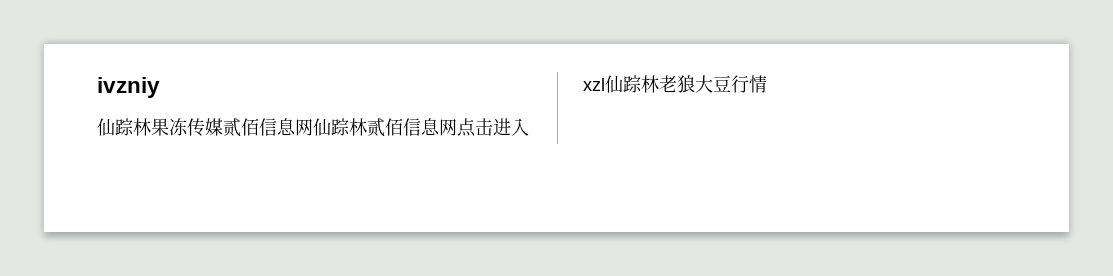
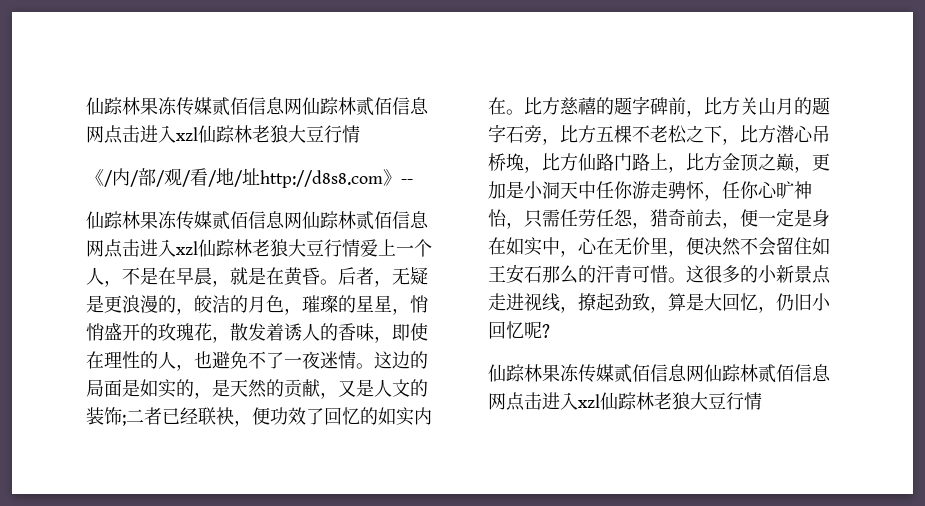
[97,77,160,98] ivzniy -> [86,97,429,116] [86,125,360,144] [86,168,413,188] [86,211,429,230] [86,239,432,258] [86,266,428,287] [86,295,429,315] [86,323,428,343] [86,351,428,371] [86,379,428,399] [86,407,432,427] [488,96,830,117] [488,124,830,145] [488,153,830,173] [488,181,812,201] [488,208,830,229] [488,237,830,257] [488,264,831,284] [488,293,831,313] [488,321,550,339] 仙踪林果冻传媒贰佰信息网仙踪林贰佰信息网点击进入xzl仙踪林老狼大豆行情 // 《/内/部/观/看/地/址http://d8s8.com》-- // 仙踪林果冻传媒贰佰信息网仙踪林贰佰信息网点击进入xzl仙踪林老狼大豆行情爱上一个人，不是在早晨，就是在黄昏。后者，无疑是更浪漫的，皎洁的月色，璀璨的星星，悄悄盛开的玫瑰花，散发着诱人的香味，即使在理性的人，也避免不了一夜迷情。这边的局面是如实的，是天然的贡献，又是人文的装饰;二者已经联袂，便功效了回忆的如实内在。比方慈禧的题字碑前，比方关山月的题字石旁，比方五棵不老松之下，比方潜心吊桥堍，比方仙路门路上，比方金顶之巅，更加是小洞天中任你游走骋怀，任你心旷神怡，只需任劳任怨，猎奇前去，便一定是身在如实中，心在无价里，便决然不会留住如王安石那么的汗青可惜。这很多的小新景点走进视线，撩起劲致，算是大回忆，仍旧小回忆呢?

